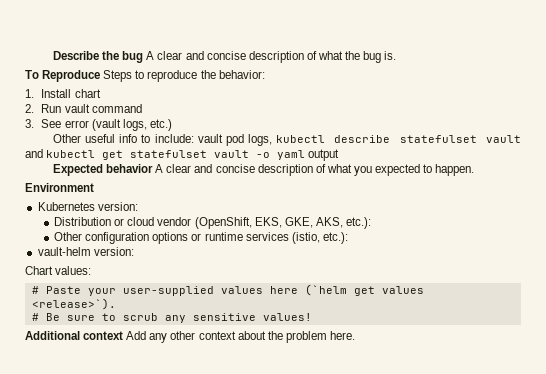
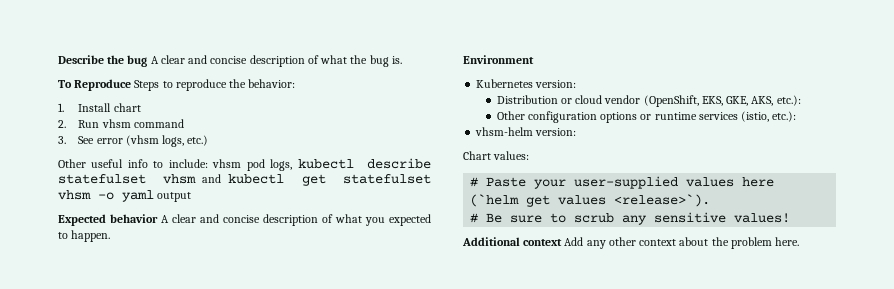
[64,104,90,113] vault -> [101,119,131,128] vhsm
[91,119,121,131] (vault -> [125,135,159,146] (vhsm
[197,134,223,143] vault -> [212,159,242,168] vhsm
[486,135,521,143] vault -> [163,174,197,184] vhsm
[214,150,250,158] vault -> [58,190,91,200] vhsm
[37,247,91,256] vault-helm -> [475,127,534,136] vhsm-helm

